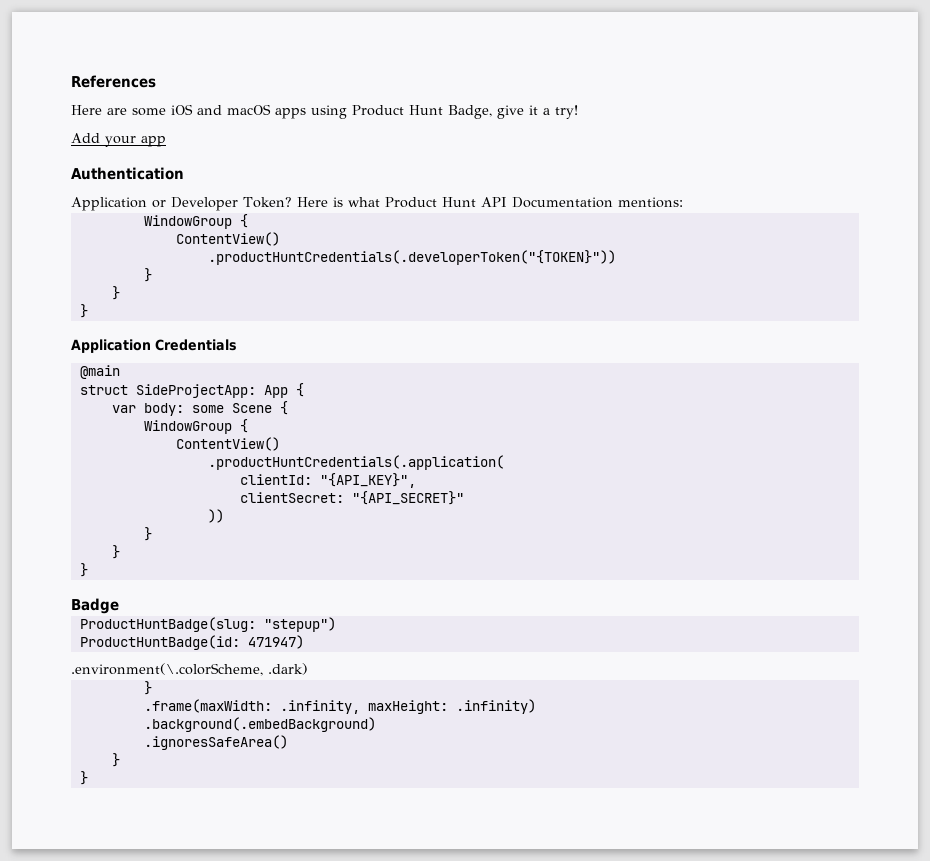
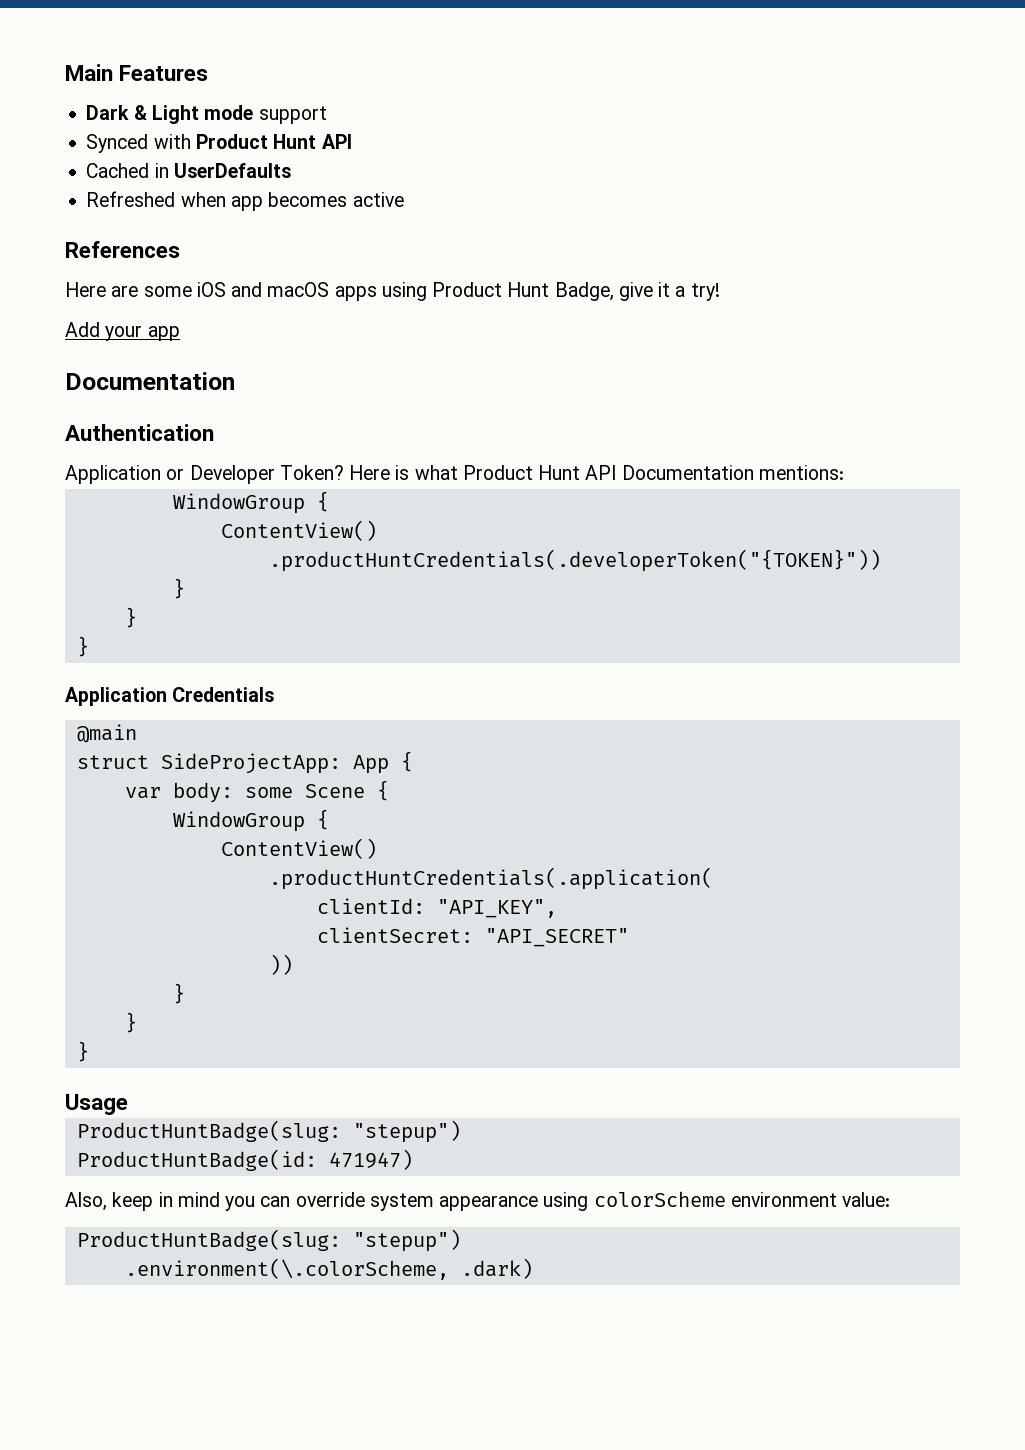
(71, 81) none -> [65,64,209,81] [86,105,327,124] [86,134,352,153] [86,163,291,178] [86,191,404,211] Main Features // Dark & Light mode support // Synced with Product Hunt API // Cached in UserDefaults // Refreshed when app becomes active //
(166, 141) none -> [65,372,235,390] // Documentation
[319,473,416,488] "{API_KEY}", -> [436,899,557,918] "API_KEY",
[351,491,464,505] "{API_SECRET}" -> [484,928,629,947] "API_SECRET"
[71,598,119,614] Badge -> [65,1094,128,1115] Usage
[71,663,308,676] [143,681,152,695] [143,699,536,714] [143,717,376,732] [143,735,288,750] [111,753,120,767] [79,771,88,785] .environment(\.colorScheme, .dark) // } // .frame(maxWidth: .infinity, maxHeight: .infinity) // .background(.embedBackground) // .ignoresSafeArea() // } // } -> [65,1191,891,1211] [76,1229,461,1252] [124,1258,533,1280] Also, keep in mind you can override system appearance using colorScheme environment value: // ProductHuntBadge(slug: "stepup") // .environment(\.colorScheme, .dark)

